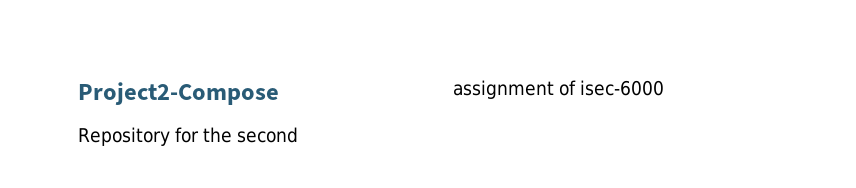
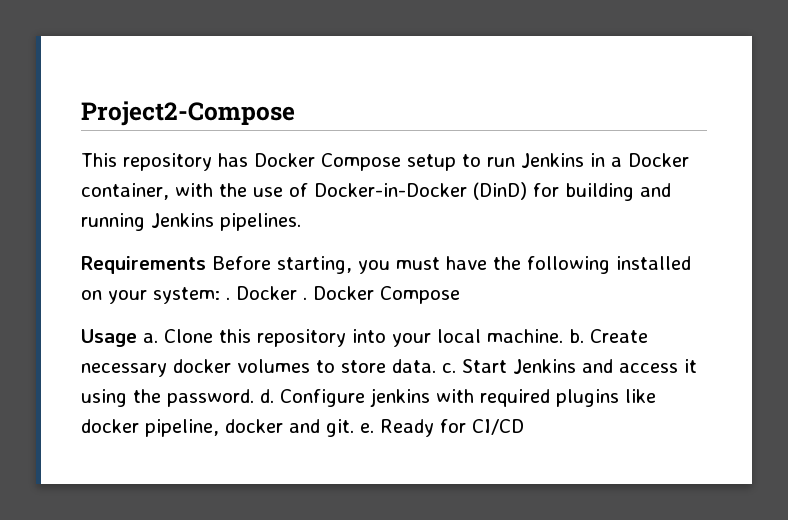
[78,127,299,146] [453,80,665,99] Repository for the second assignment of isec-6000 -> [81,153,689,171] [81,182,671,201] [81,213,301,231] [81,256,691,274] [81,286,460,304] [81,329,648,347] [81,359,697,377] [81,388,656,407] [81,419,524,437] This repository has Docker Compose setup to run Jenkins in a Docker container, with the use of Docker-in-Docker (DinD) for building and running Jenkins pipelines. // Requirements Before starting, you must have the following installed on your system: . Docker . Docker Compose // Usage a. Clone this repository into your local machine. b. Create necessary docker volumes to store data. c. Start Jenkins and access it using the password. d. Configure jenkins with required plugins like docker pipeline, docker and git. e. Ready for CI/CD

